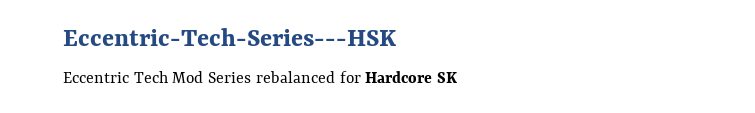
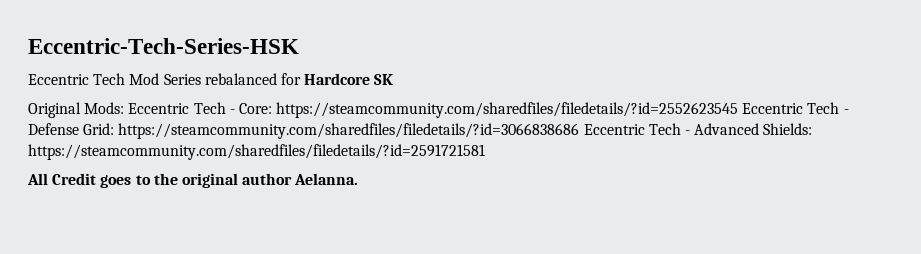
[63,28,396,46] Eccentric-Tech-Series---HSK -> [28,38,299,54] Eccentric-Tech-Series-HSK
(458, 77) none -> [28,102,849,118] [28,123,813,139] [28,144,485,160] [27,173,359,188] // Original Mods: Eccentric Tech - Core: https://steamcommunity.com/sharedfiles/filedetails/?id=2552623545 Eccentric Tech - Defense Grid: https://steamcommunity.com/sharedfiles/filedetails/?id=3066838686 Eccentric Tech - Advanced Shields: https://steamcommunity.com/sharedfiles/filedetails/?id=2591721581 // All Credit goes to the original author Aelanna.

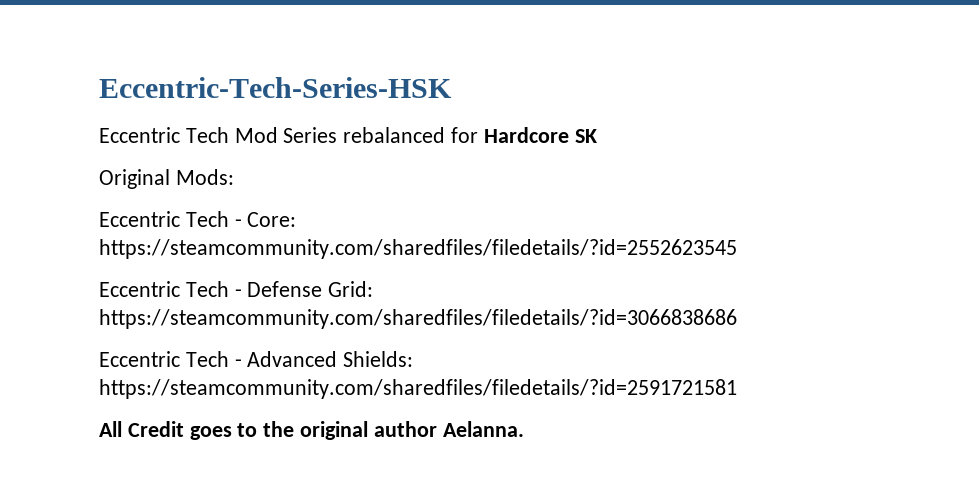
(125, 108) none -> (234, 177) //
(739, 110) none -> (737, 249) //
(580, 131) none -> (737, 319) //

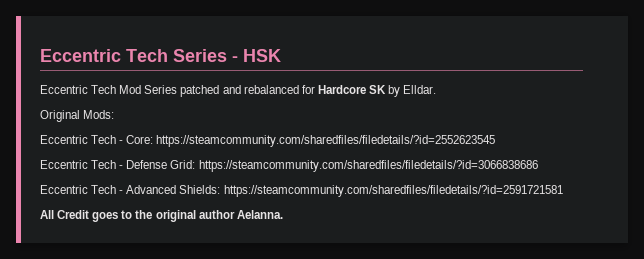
[99,77,452,98] Eccentric-Tech-Series-HSK -> [40,49,281,62] Eccentric Tech Series - HSK
(338, 135) none -> [180,85,241,97] patched and
(597, 136) none -> [388,85,437,97] by Elldar.

